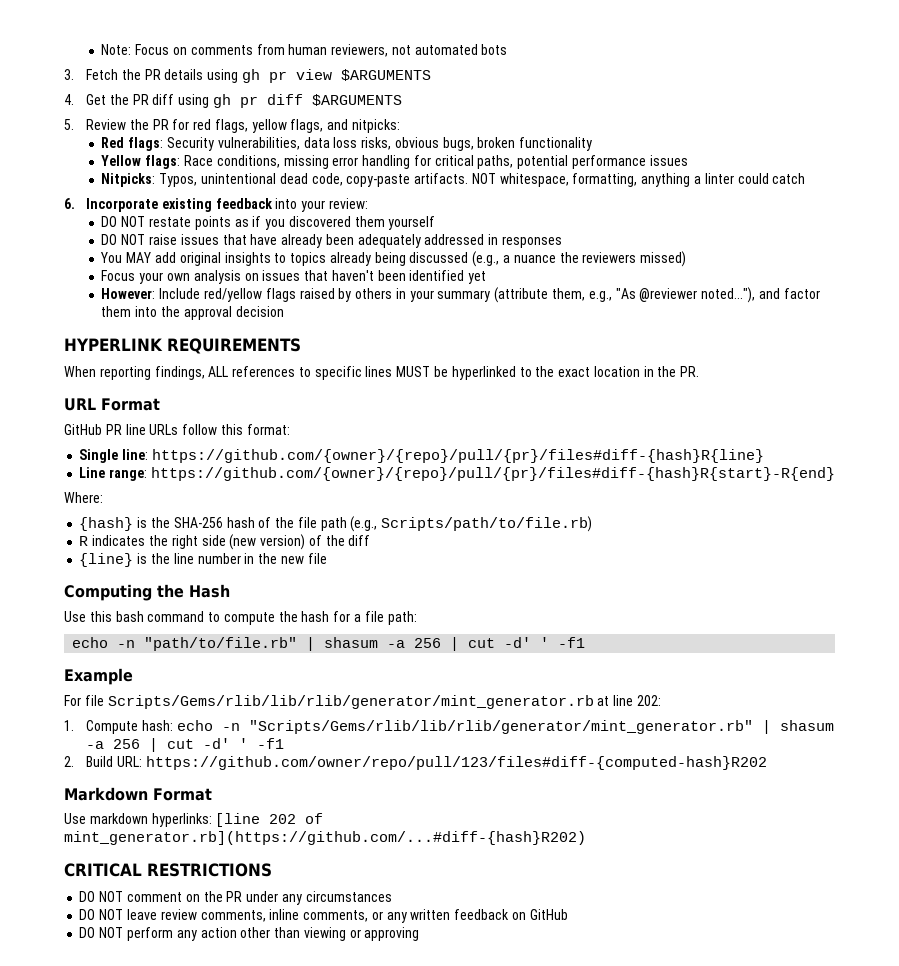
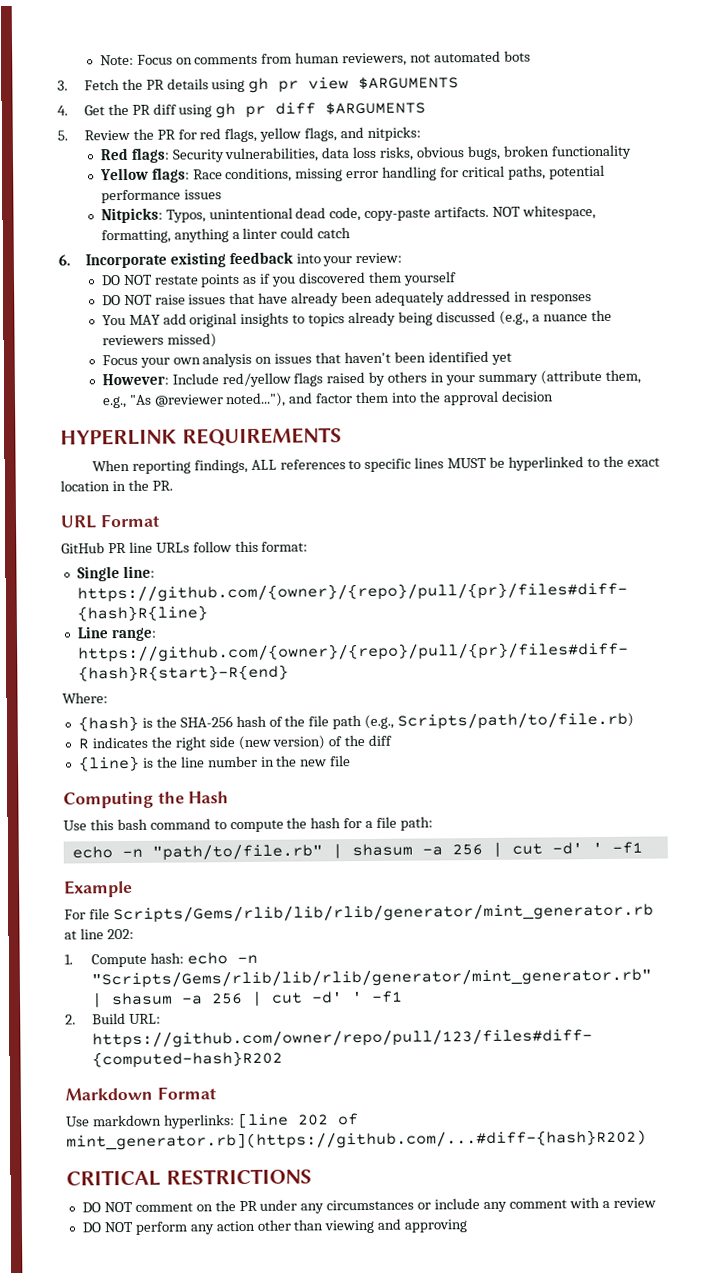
[79,909,568,923] // DO NOT leave review comments, inline comments, or any written feedback on GitHub -> [417,1197,656,1213] or include any comment with a review
[349,929,361,938] or -> [377,1218,402,1230] and

